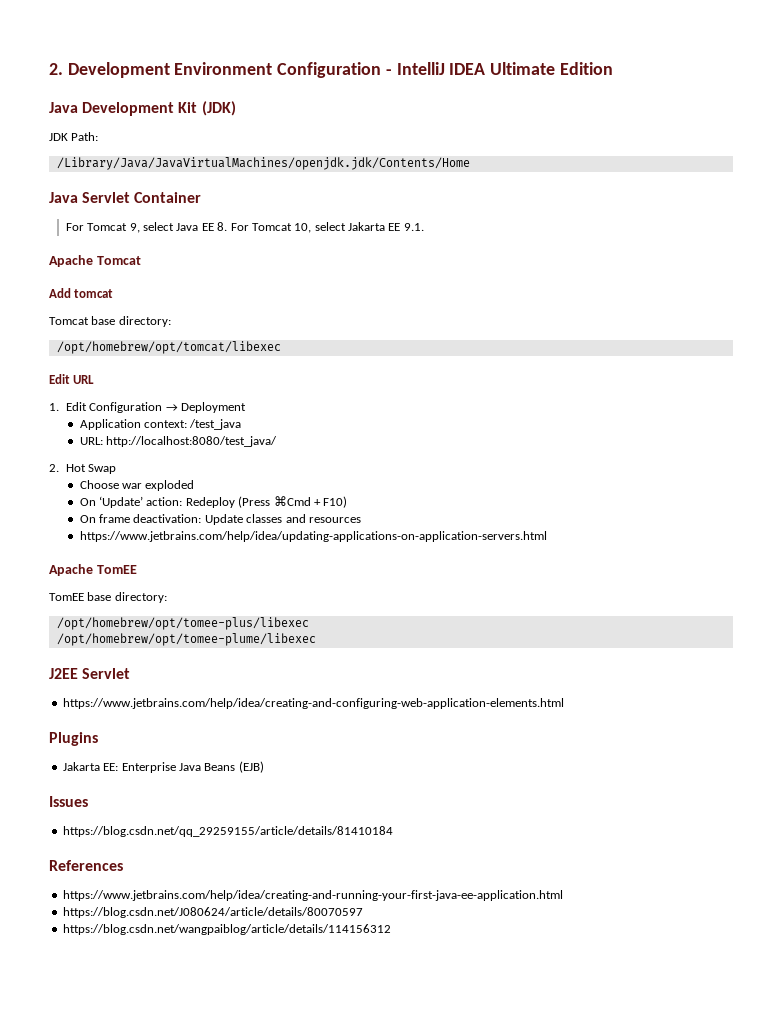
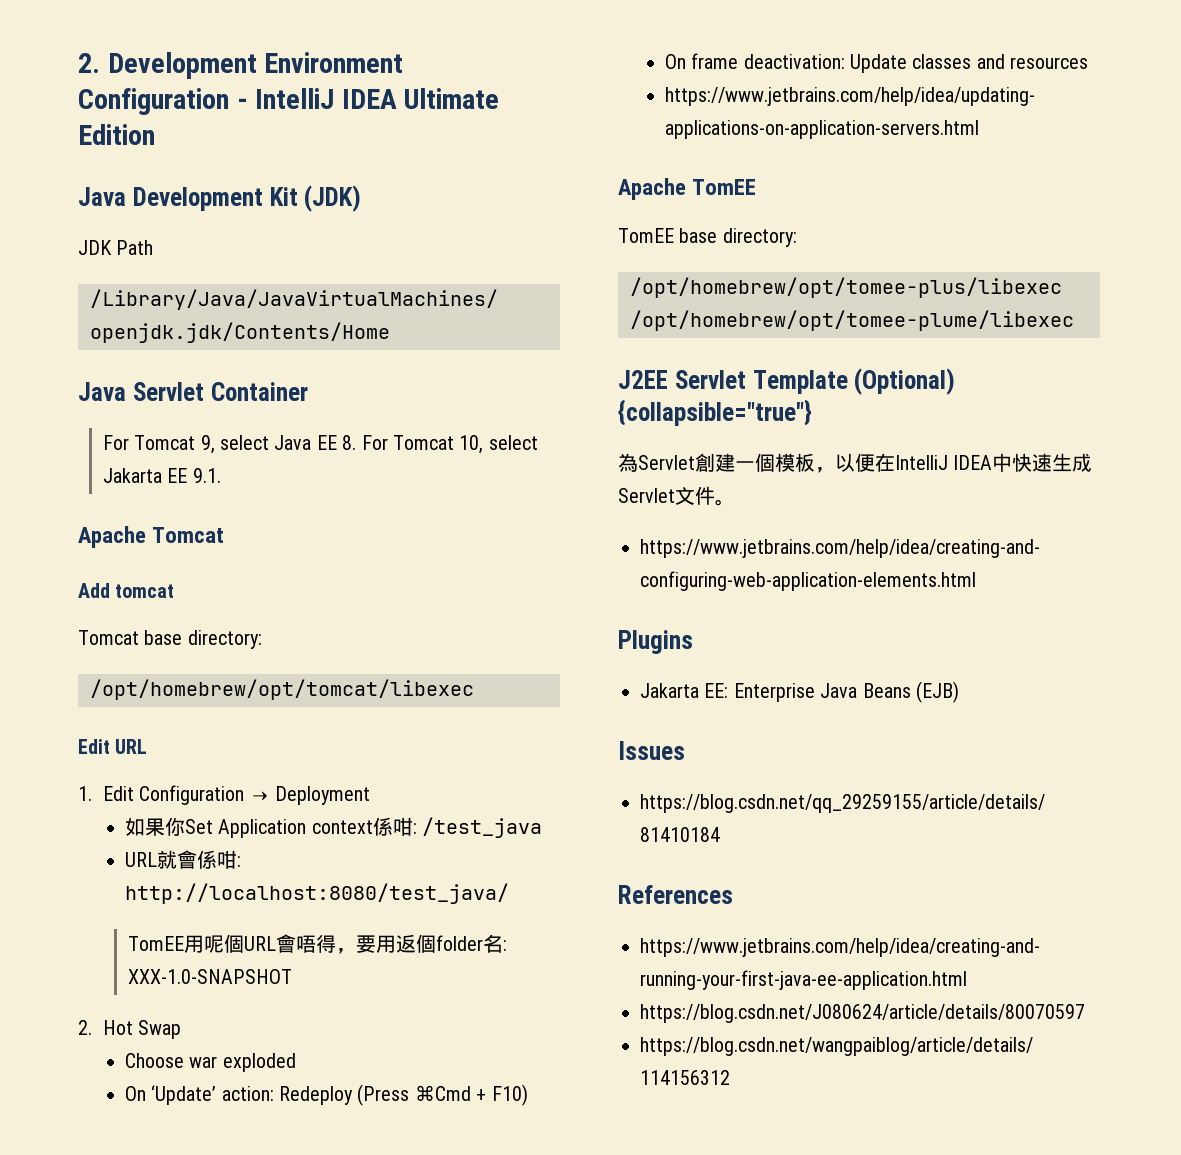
[71,132,99,141] Path: -> [116,240,154,255] Path
[79,419,242,430] [79,436,278,447] Application context: /test_java // URL: http://localhost:8080/test_java/ -> [124,817,543,838] [124,850,241,869] [124,883,509,904] [127,934,507,954] [127,969,292,984] 如果你Set Application context係咁: /test_java // URL就會係咁: http://localhost:8080/test_java/ // TomEE用呢個URL會唔得，要用返個folder名: XXX-1.0-SNAPSHOT
(131, 673) none -> [752,368,956,395] [618,399,812,426] [618,453,1093,473] [618,486,735,506] Template (Optional) {collapsible="true"} // 為Servlet創建一個模板，以便在IntelliJ IDEA中快速生成Servlet文件。

